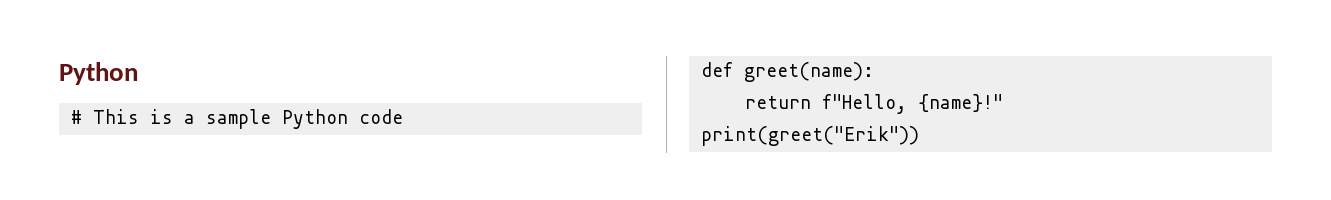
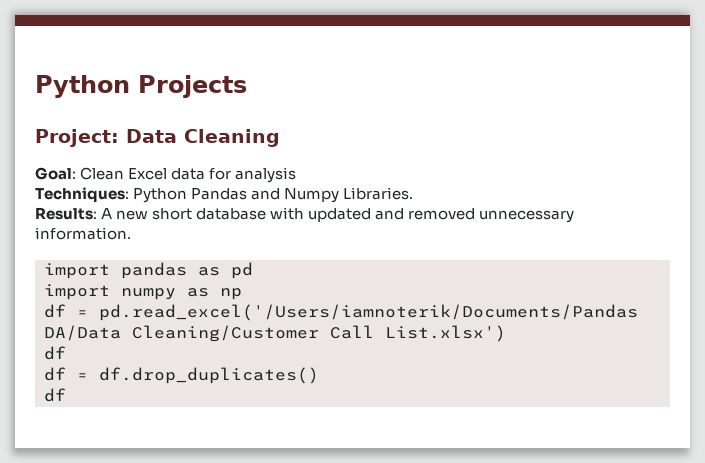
[59,62,138,85] [71,109,403,129] [701,62,874,82] [745,94,1003,114] [701,126,919,146] Python // # This is a sample Python code // def greet(name): // return f"Hello, {name}!" // print(greet("Erik")) -> [35,75,247,98] [35,129,280,147] [35,167,297,183] [35,187,414,203] [35,207,575,223] [35,227,131,240] [44,262,253,279] [44,284,242,300] [44,304,638,321] [44,325,506,342] [44,346,66,360] [44,367,319,384] [44,388,66,402] Python Projects // Project: Data Cleaning // Goal: Clean Excel data for analysis // Techniques: Python Pandas and Numpy Libraries. // Results: A new short database with updated and removed unnecessary information. // import pandas as pd // import numpy as np // df = pd.read_excel('/Users/iamnoterik/Documents/Pandas DA/Data Cleaning/Customer Call List.xlsx') // df // df = df.drop_duplicates() // df

